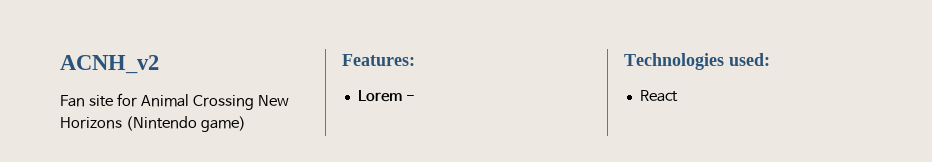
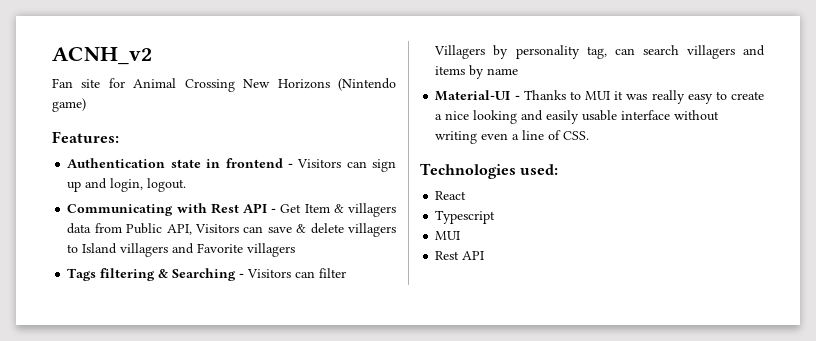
[357,90,415,102] Lorem - -> [67,158,396,172] [67,178,187,192] [67,203,396,217] [67,223,396,237] [67,243,296,257] [67,268,347,281] [434,45,765,59] [435,65,519,79] [435,90,764,104] [435,110,720,124] [435,130,590,144] Authentication state in frontend - Visitors can sign up and login, logout. // Communicating with Rest API - Get Item & villagers data from Public API, Visitors can save & delete villagers to Island villagers and Favorite villagers // Tags filtering & Searching - Visitors can filter Villagers by personality tag, can search villagers and items by name // Material-UI - Thanks to MUI it was really easy to create a nice looking and easily usable interface without writing even a line of CSS.
(678, 96) none -> [435,210,496,224] [435,231,461,240] [435,251,485,260] // Typescript // MUI // Rest API

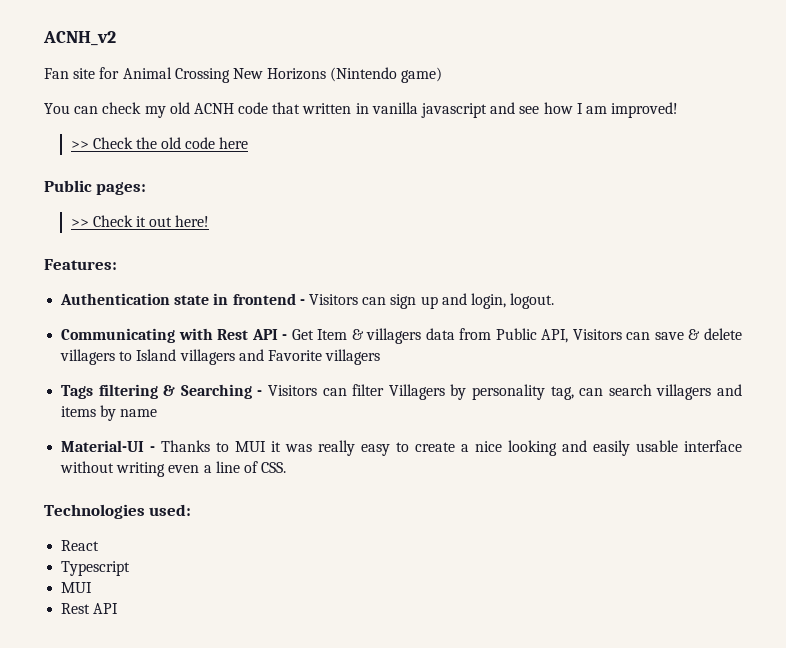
(86, 105) none -> [44,102,679,118] [70,137,249,149] [44,180,147,195] [70,215,210,227] // You can check my old ACNH code that written in vanilla javascript and see how I am improved! // >> Check the old code here // Public pages: // >> Check it out here!

